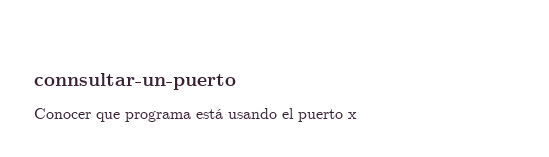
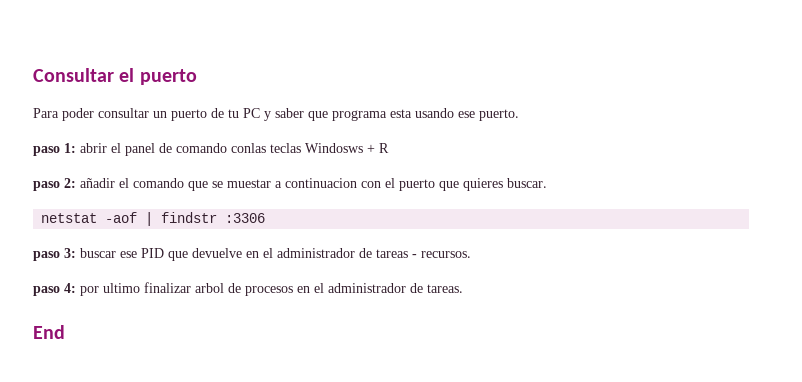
[34,73,236,90] [34,108,357,122] connsultar-un-puerto // Conocer que programa está usando el puerto x -> [33,68,197,85] [33,108,519,121] [33,143,389,156] [33,178,547,191] [41,212,266,226] [33,248,471,261] [33,282,463,296] [33,325,65,339] Consultar el puerto // Para poder consultar un puerto de tu PC y saber que programa esta usando ese puerto. // paso 1: abrir el panel de comando conlas teclas Windosws + R // paso 2: añadir el comando que se muestar a continuacion con el puerto que quieres buscar. // netstat -aof | findstr :3306 // paso 3: buscar ese PID que devuelve en el administrador de tareas - recursos. // paso 4: por ultimo finalizar arbol de procesos en el administrador de tareas. // End

